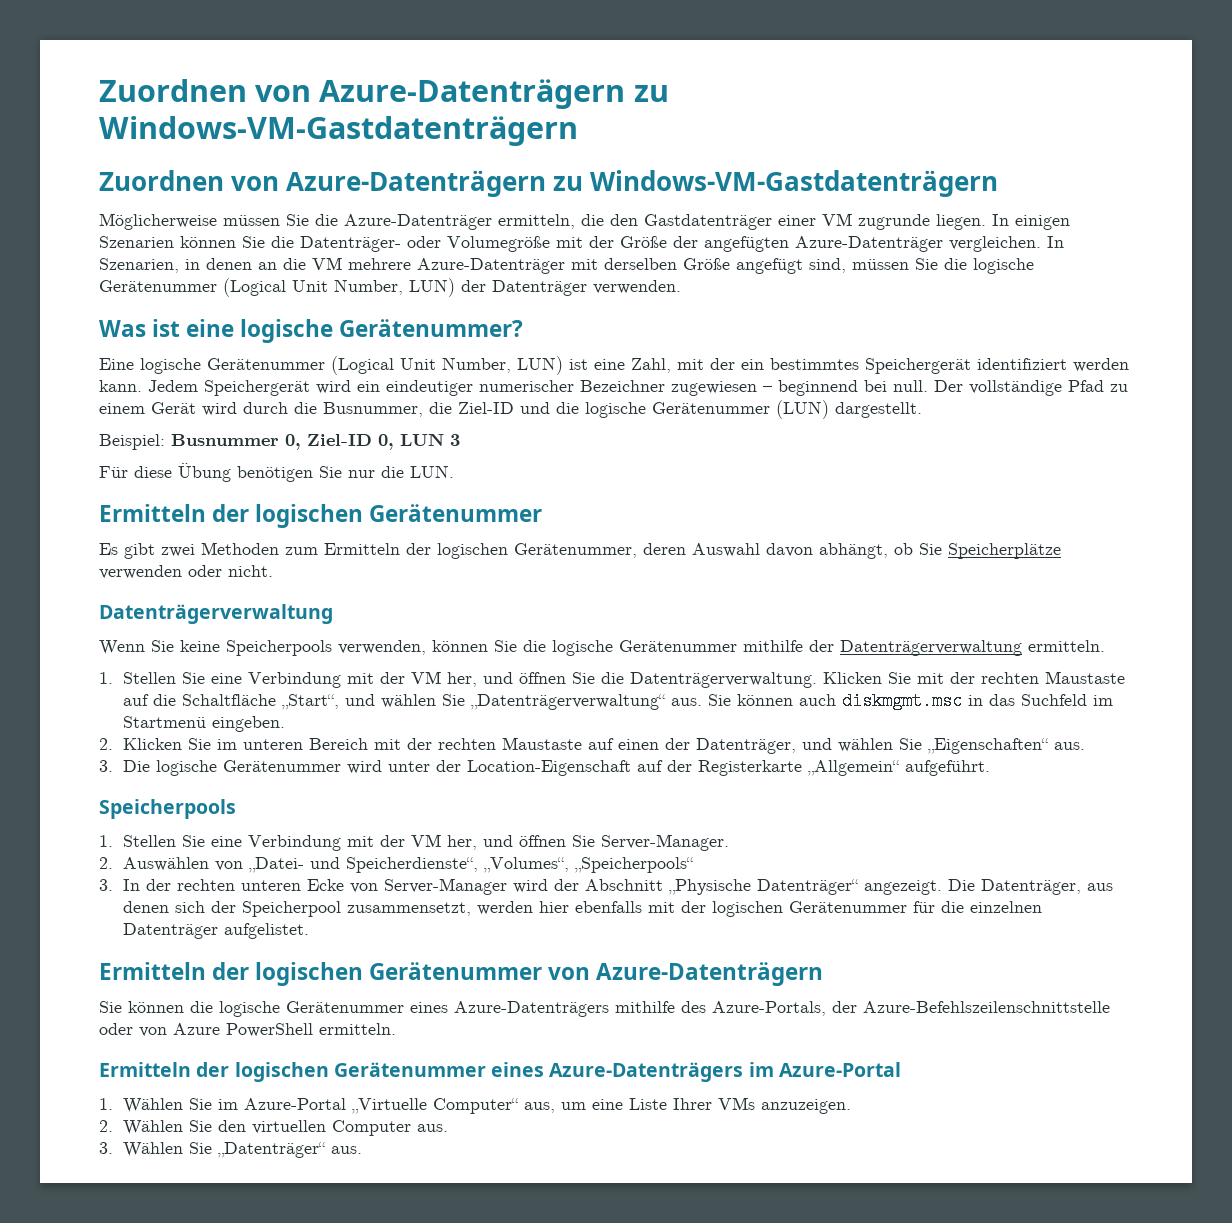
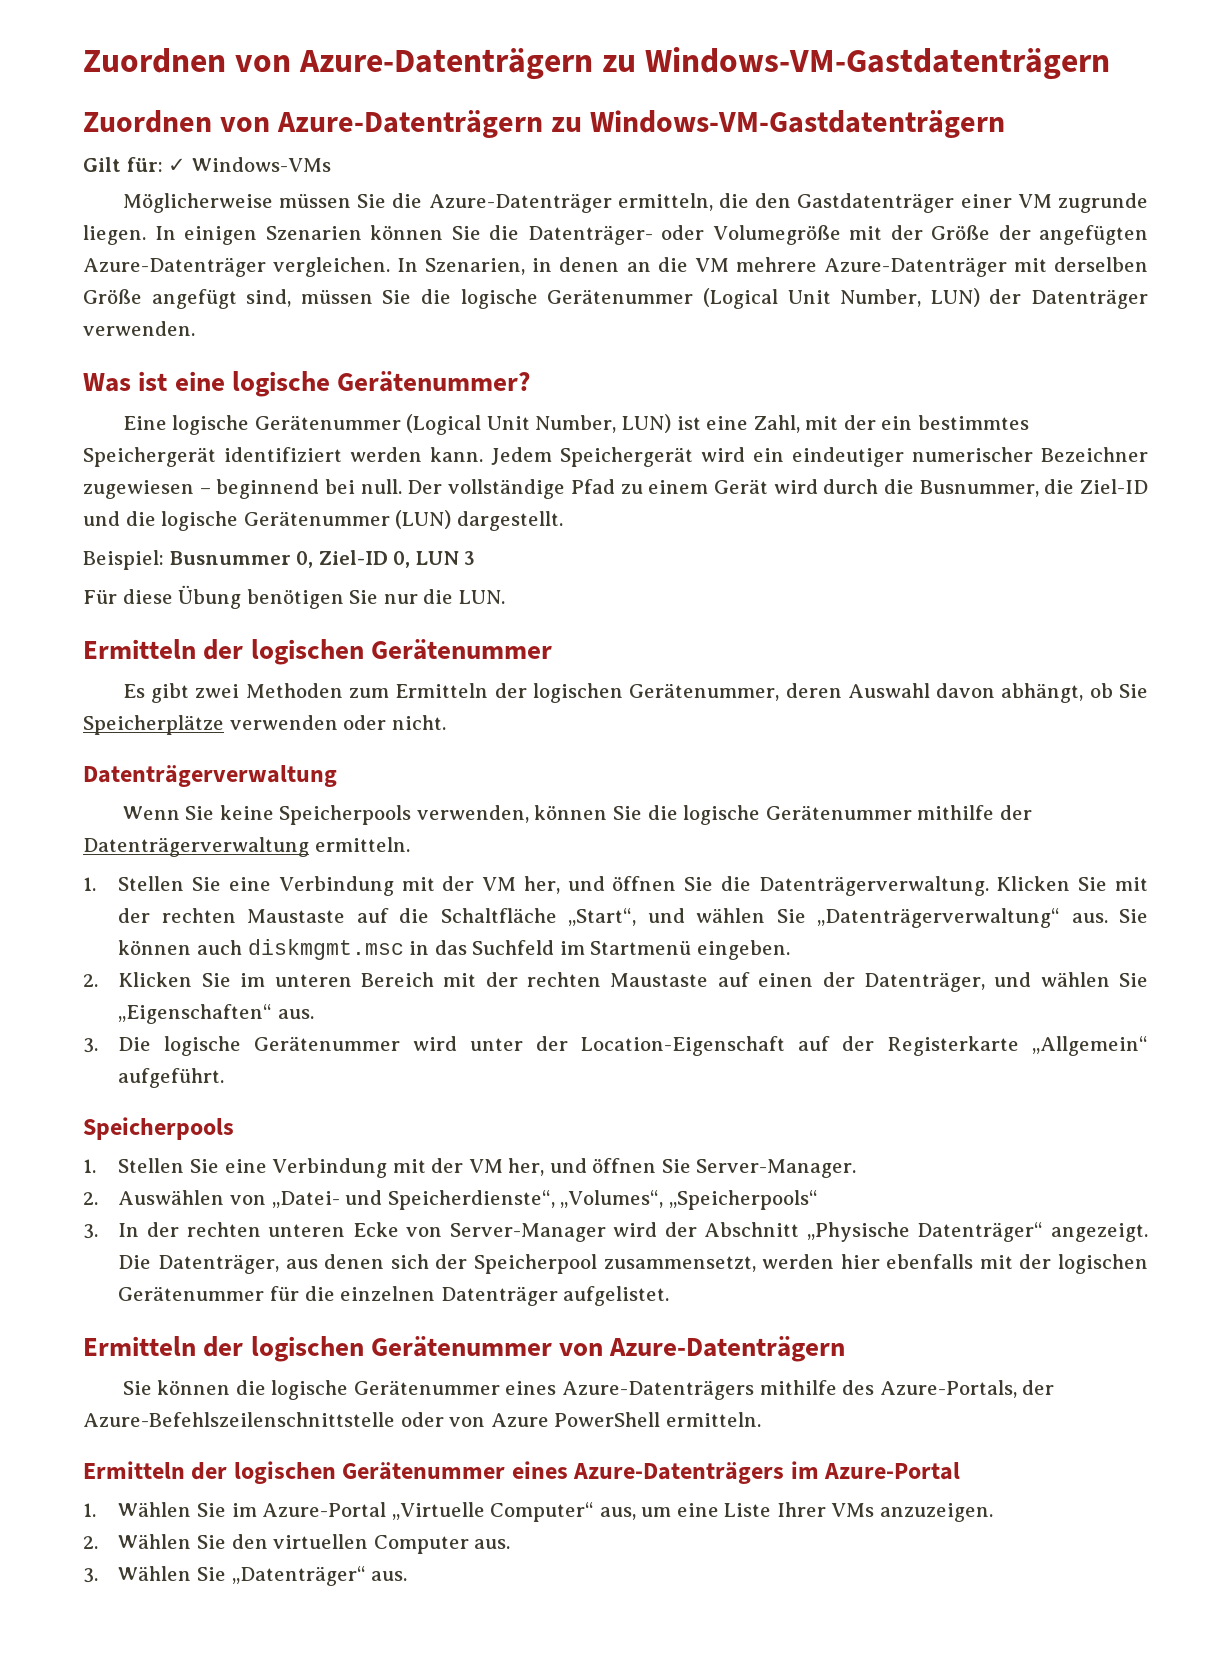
(999, 183) none -> [83,157,331,172] // Gilt für: ✓ Windows-VMs

